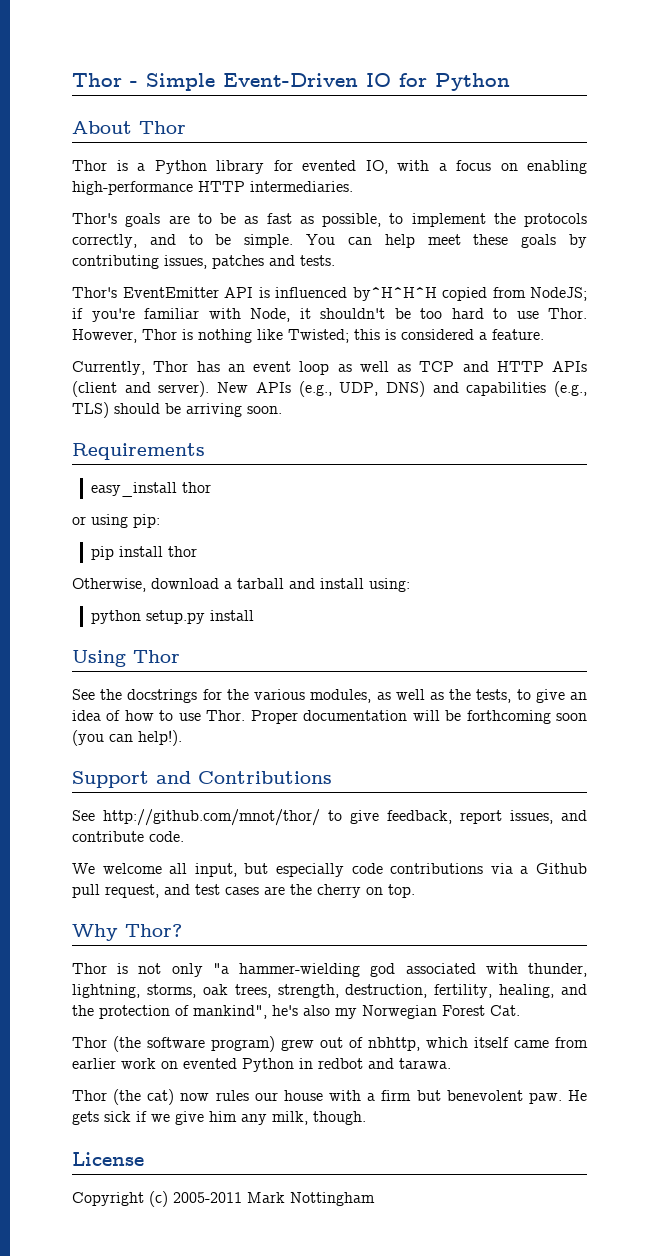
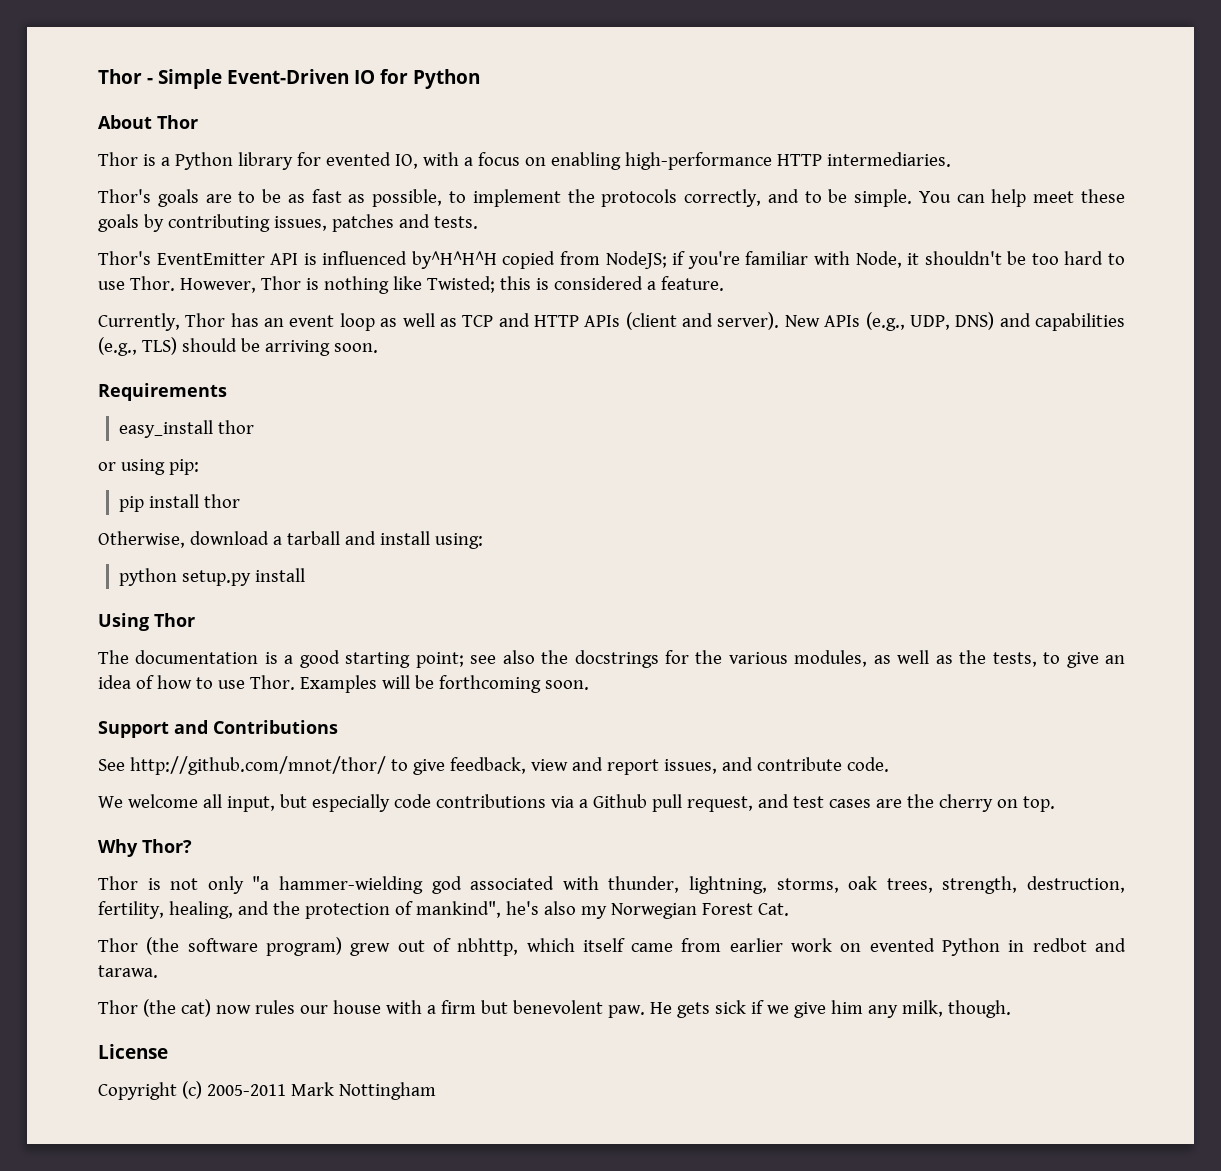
[72,689,95,700] See -> [98,650,535,668] The documentation is a good starting point; see also
[250,710,408,724] Proper documentation -> [299,675,377,693] Examples
[556,713,587,721] [72,730,182,746] soon (you can help!). -> [544,680,589,690] soon.
(452, 817) none -> [530,757,603,771] view and

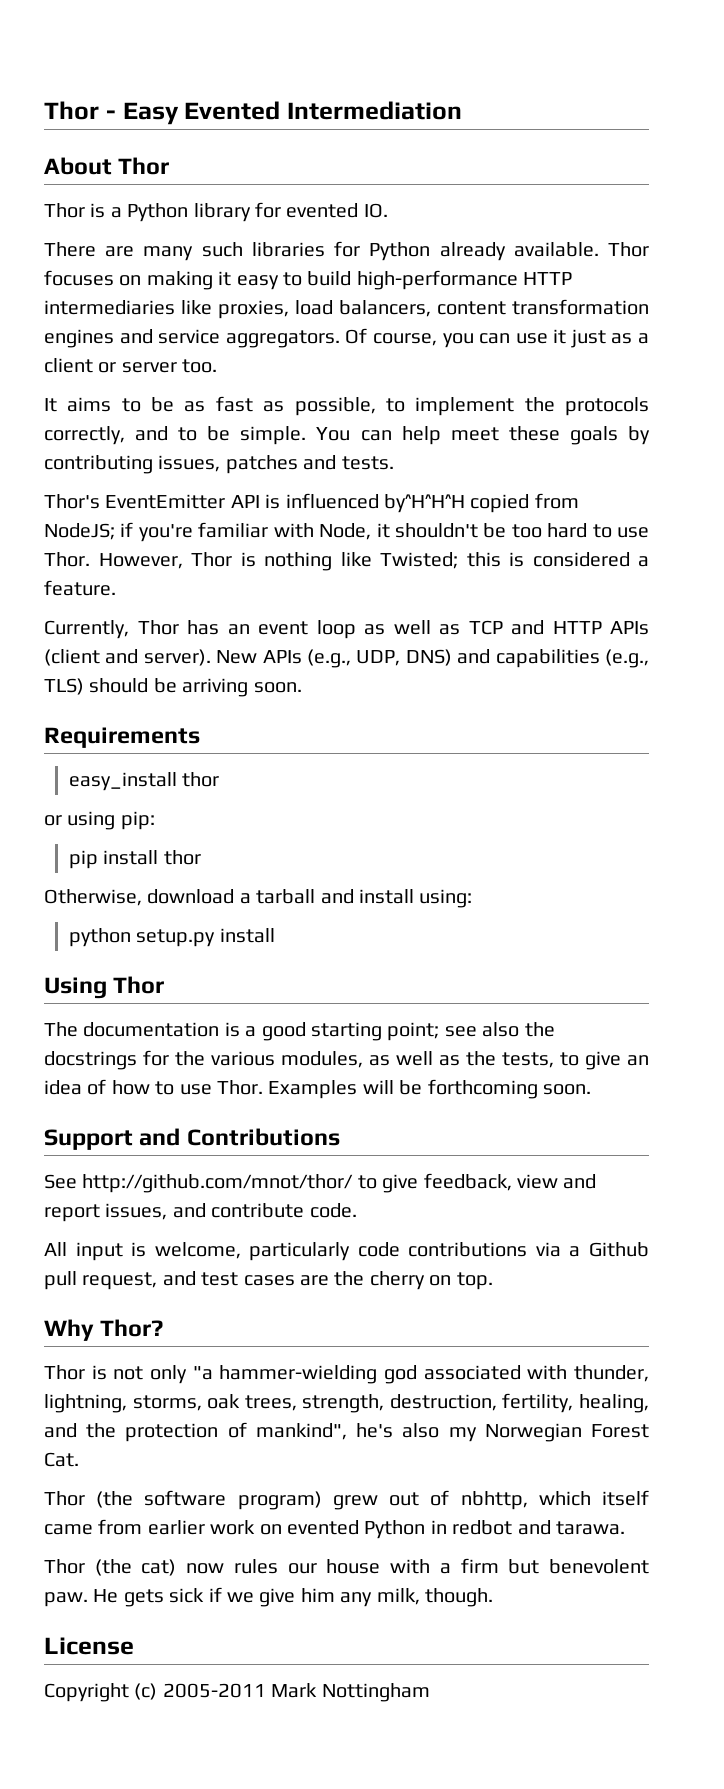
[158,69,480,89] Simple Event-Driven IO for Python -> [122,101,462,125] Easy Evented Intermediation
[394,152,951,170] [98,189,232,207] IO, with a focus on enabling high-performance HTTP intermediaries. // Thor's goals are -> [363,203,388,218] [44,241,649,261] [44,270,573,290] [44,299,649,319] [44,328,649,348] [44,358,218,373] [44,397,112,412] IO. // There are many such libraries for Python already available. Thor focuses on making it easy to build high-performance HTTP intermediaries like proxies, load balancers, content transformation engines and service aggregators. Of course, you can use it just as a client or server too. // It aims
[98,794,390,812] We welcome all input, but especially -> [44,1242,351,1261] All input is welcome, particularly

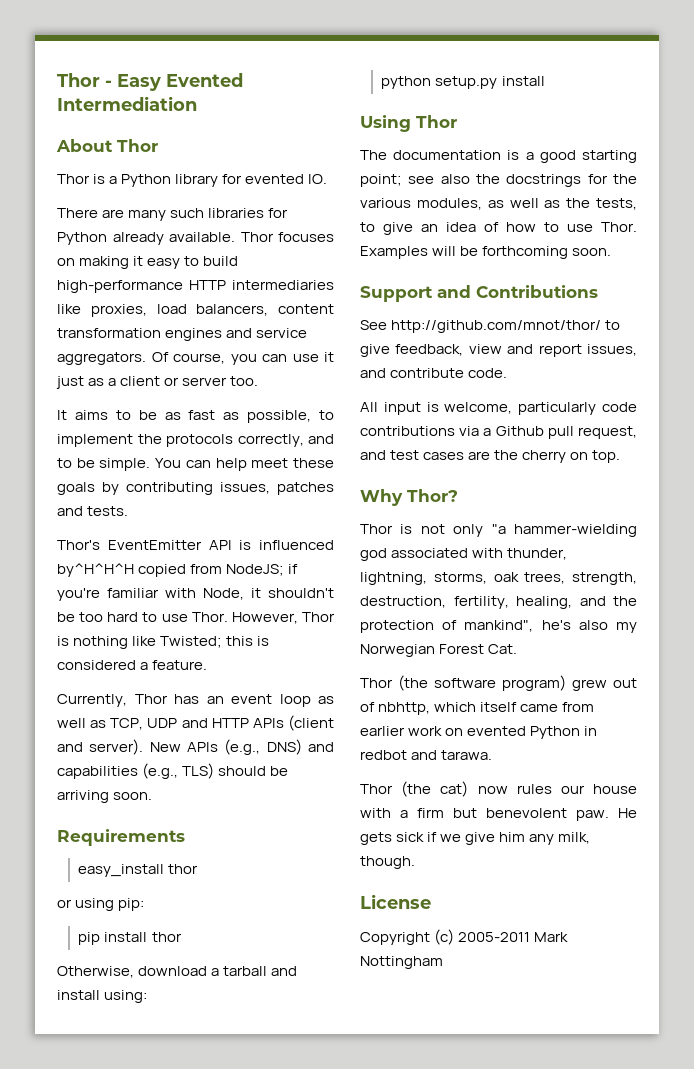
[468,620,503,635] TCP -> [110,718,178,730] TCP, UDP
[356,650,401,666] UDP, -> (261, 747) none

